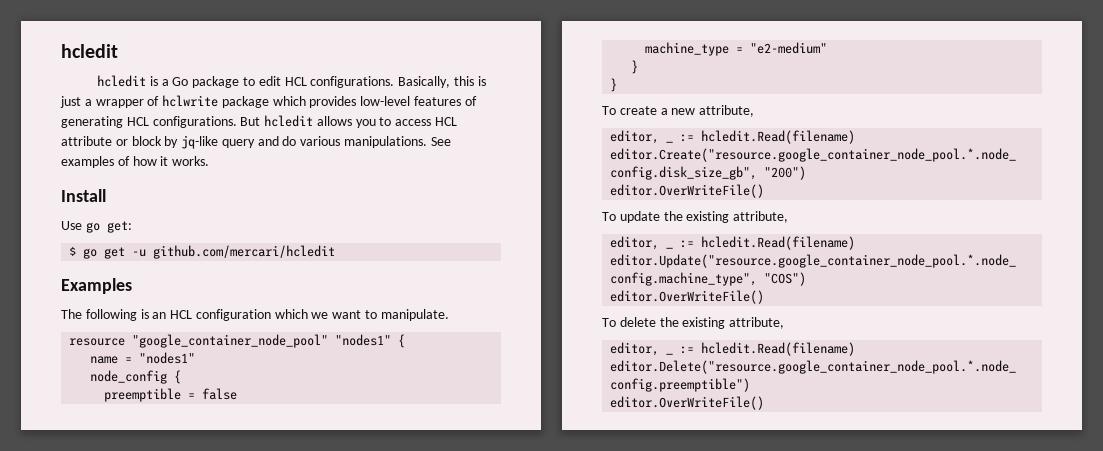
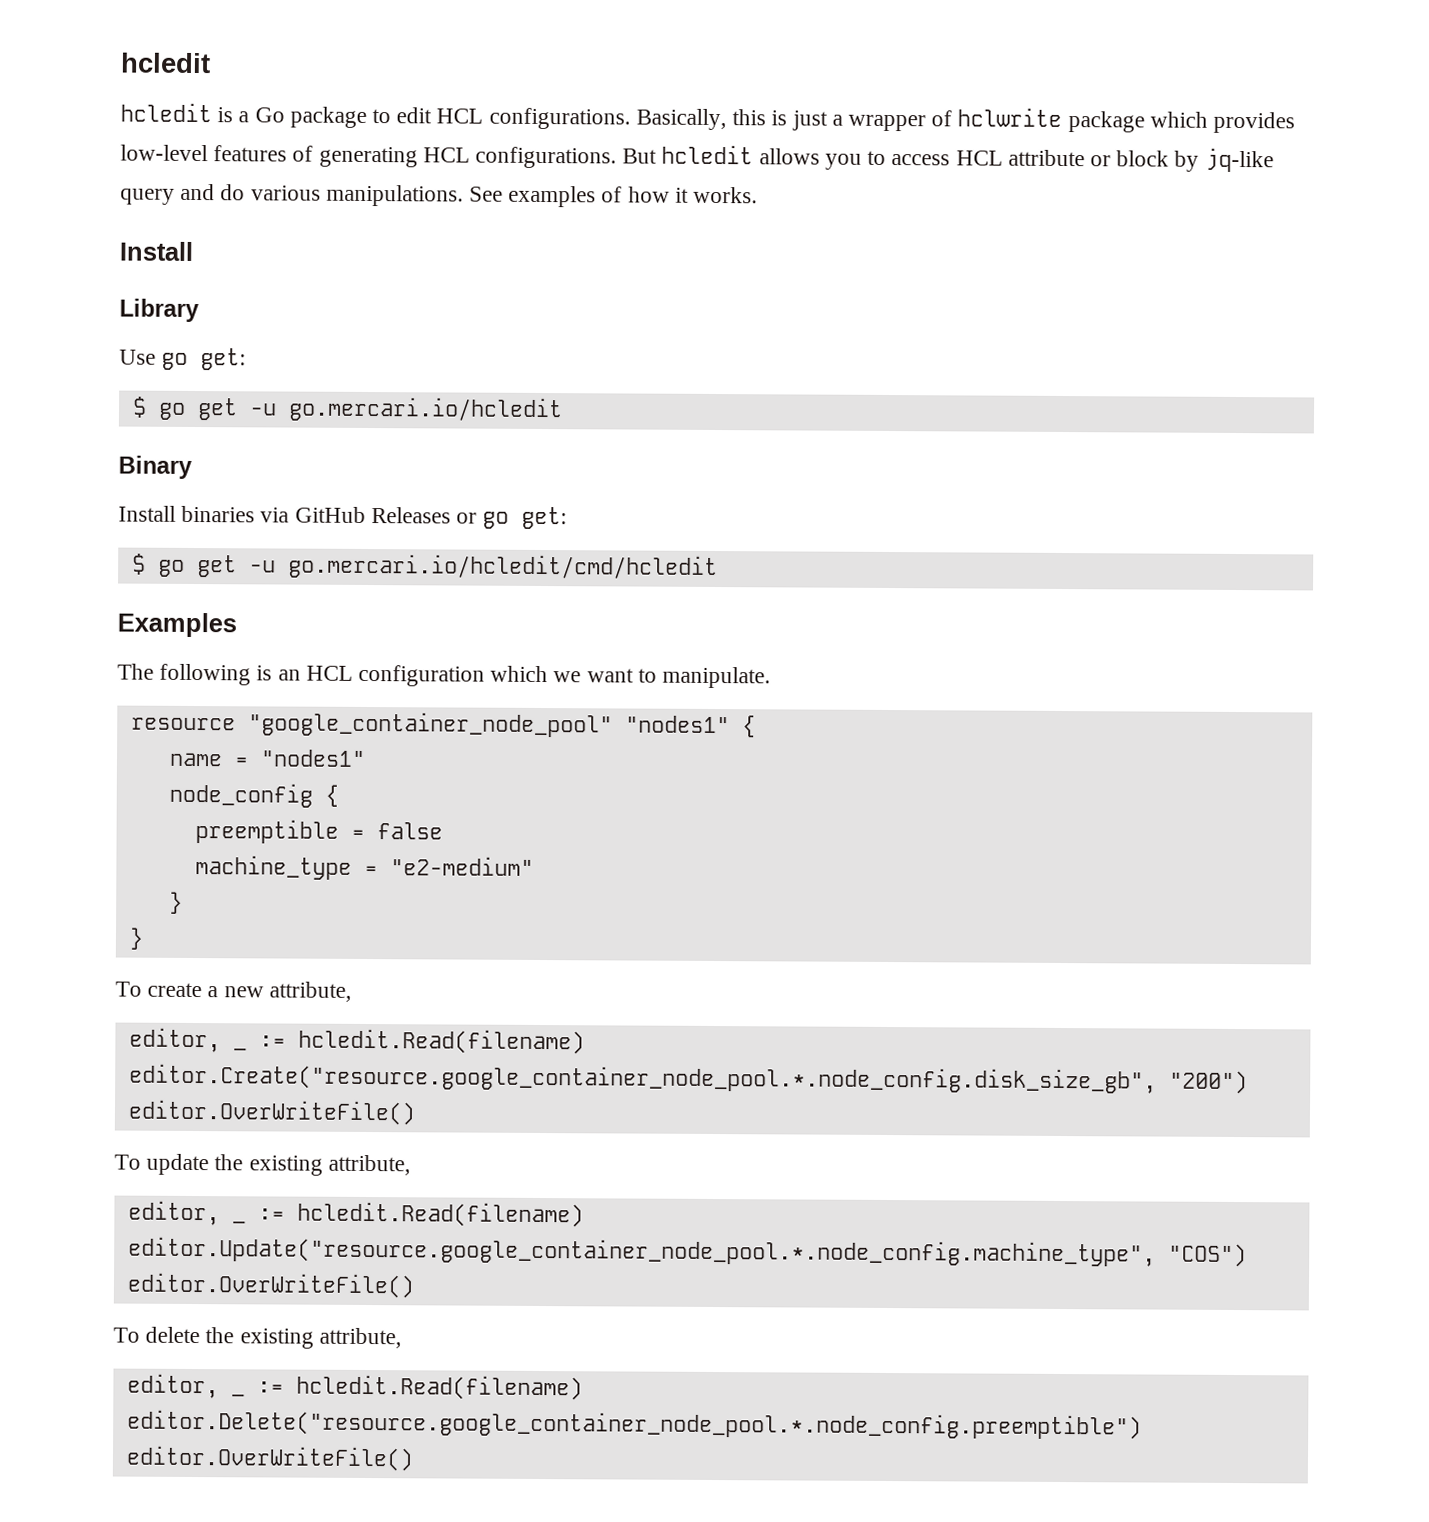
(106, 195) none -> [119,298,199,323] // Library
[153,245,336,259] github.com/mercari/hcledit -> [287,396,563,423] [118,455,192,479] [118,505,568,530] [131,553,718,581] go.mercari.io/hcledit // Binary // Install binaries via GitHub Releases or go get: // $ go get -u go.mercari.io/hcledit/cmd/hcledit

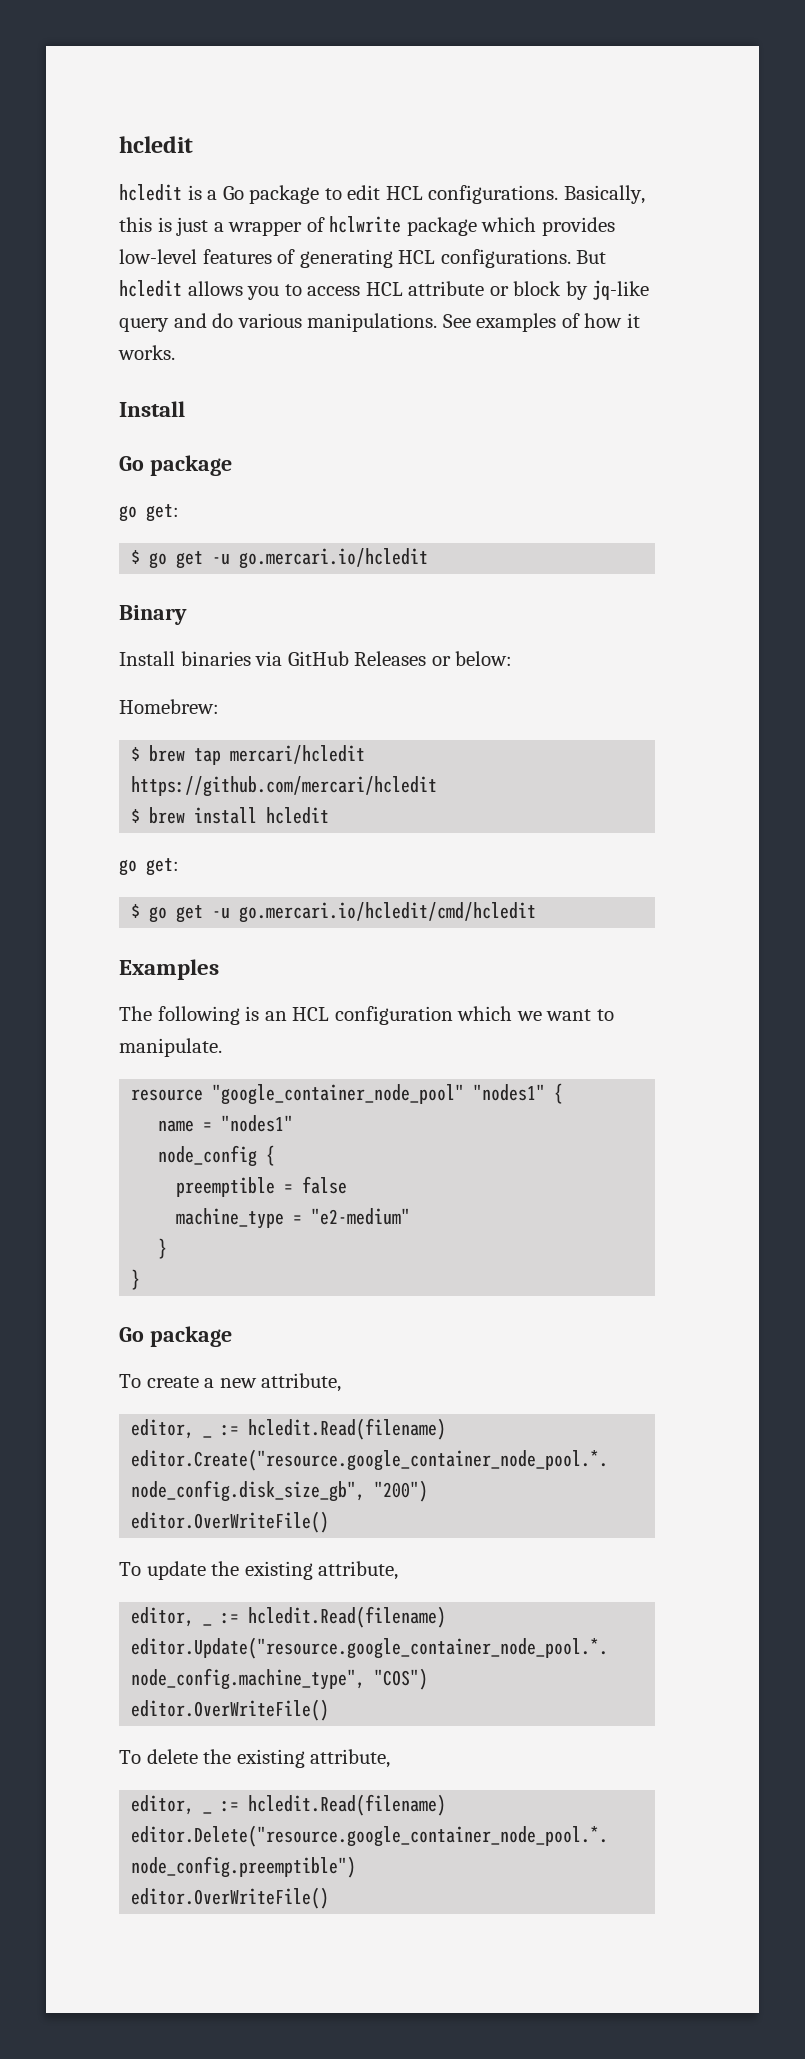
[119,298,199,323] [119,349,156,365] Library // Use -> [119,455,232,476] Go package //
(478, 518) none -> [455,651,513,666] [119,699,219,714] [131,745,366,765] [131,776,438,797] [131,807,330,824] below: // Homebrew: // $ brew tap mercari/hcledit https://github.com/mercari/hcledit // $ brew install hcledit //
(144, 938) none -> [119,1326,232,1347] // Go package

